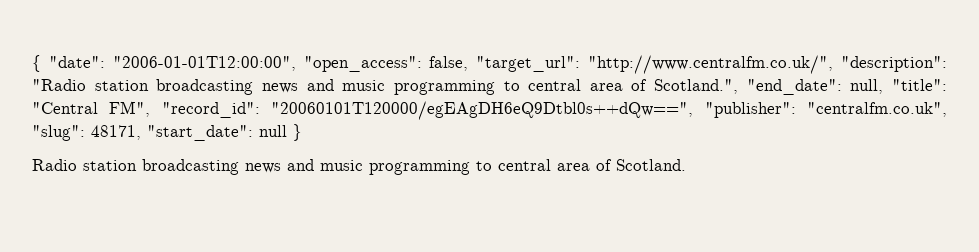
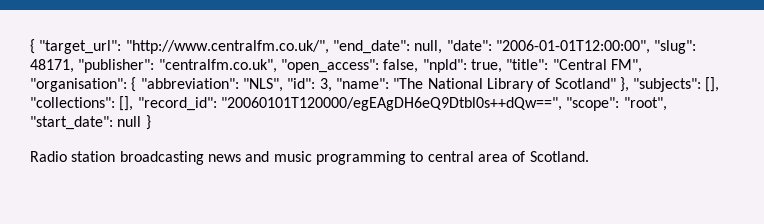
[32,55,947,74] [32,79,947,95] [32,101,947,120] [32,125,141,141] { "date": "2006-01-01T12:00:00", "open_access": false, "target_url": "http://www.centralfm.co.uk/", "description": "Radio station broadcasting news and music programming to central area of Scotland.", "end_date": null, "title": "Central FM", "record_id": "20060101T120000/egEAgDH6eQ9Dtbl0s++dQw==", "publisher": "centralfm.co.uk", "slug": 48171, -> [30,39,697,54] [30,59,642,73] [30,77,720,92] [30,96,667,111] { "target_url": "http://www.centralfm.co.uk/", "end_date": null, "date": "2006-01-01T12:00:00", "slug": 48171, "publisher": "centralfm.co.uk", "open_access": false, "npld": true, "title": "Central FM", "organisation": { "abbreviation": "NLS", "id": 3, "name": "The National Library of Scotland" }, "subjects": [], "collections": [], "record_id": "20060101T120000/egEAgDH6eQ9Dtbl0s++dQw==", "scope": "root",

